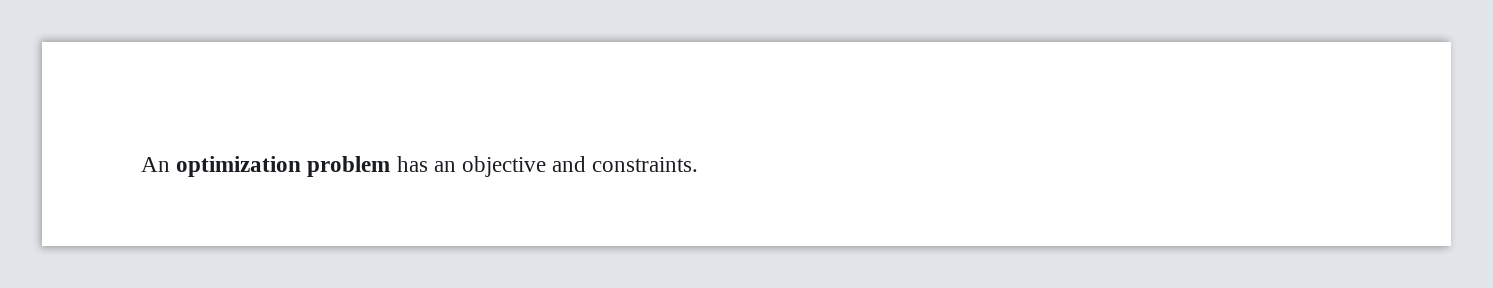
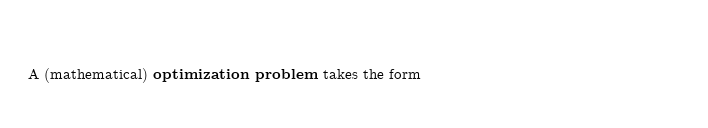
[141,156,699,177] An optimization problem has an objective and constraints. -> [28,68,421,83] A (mathematical) optimization problem takes the form

